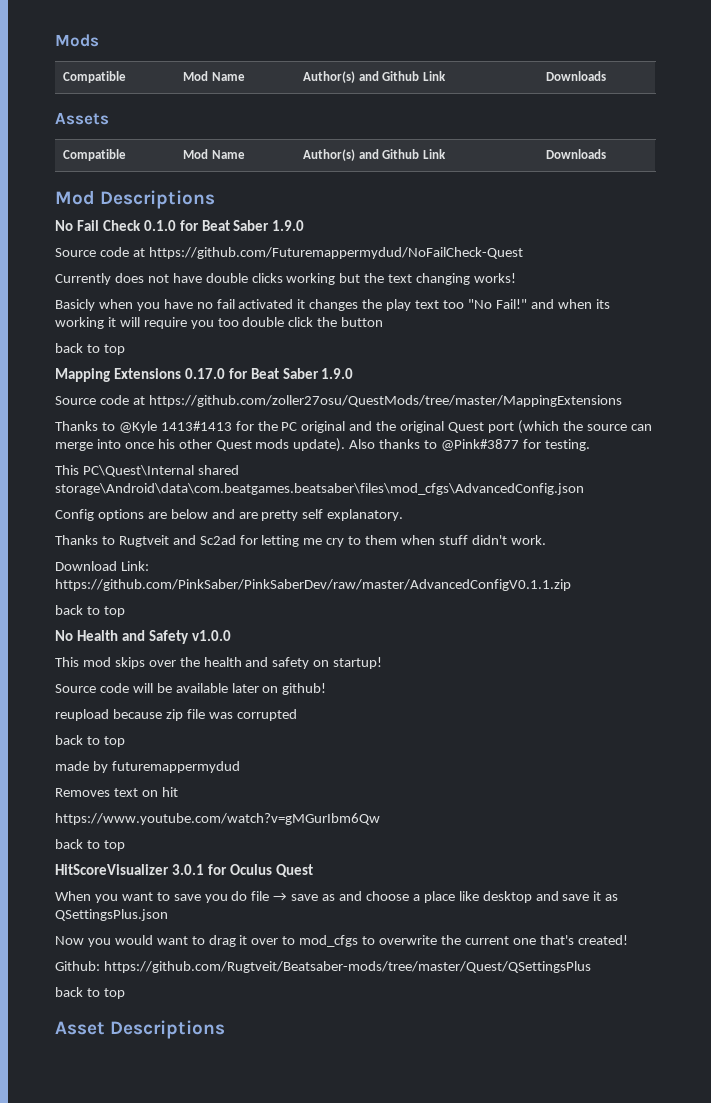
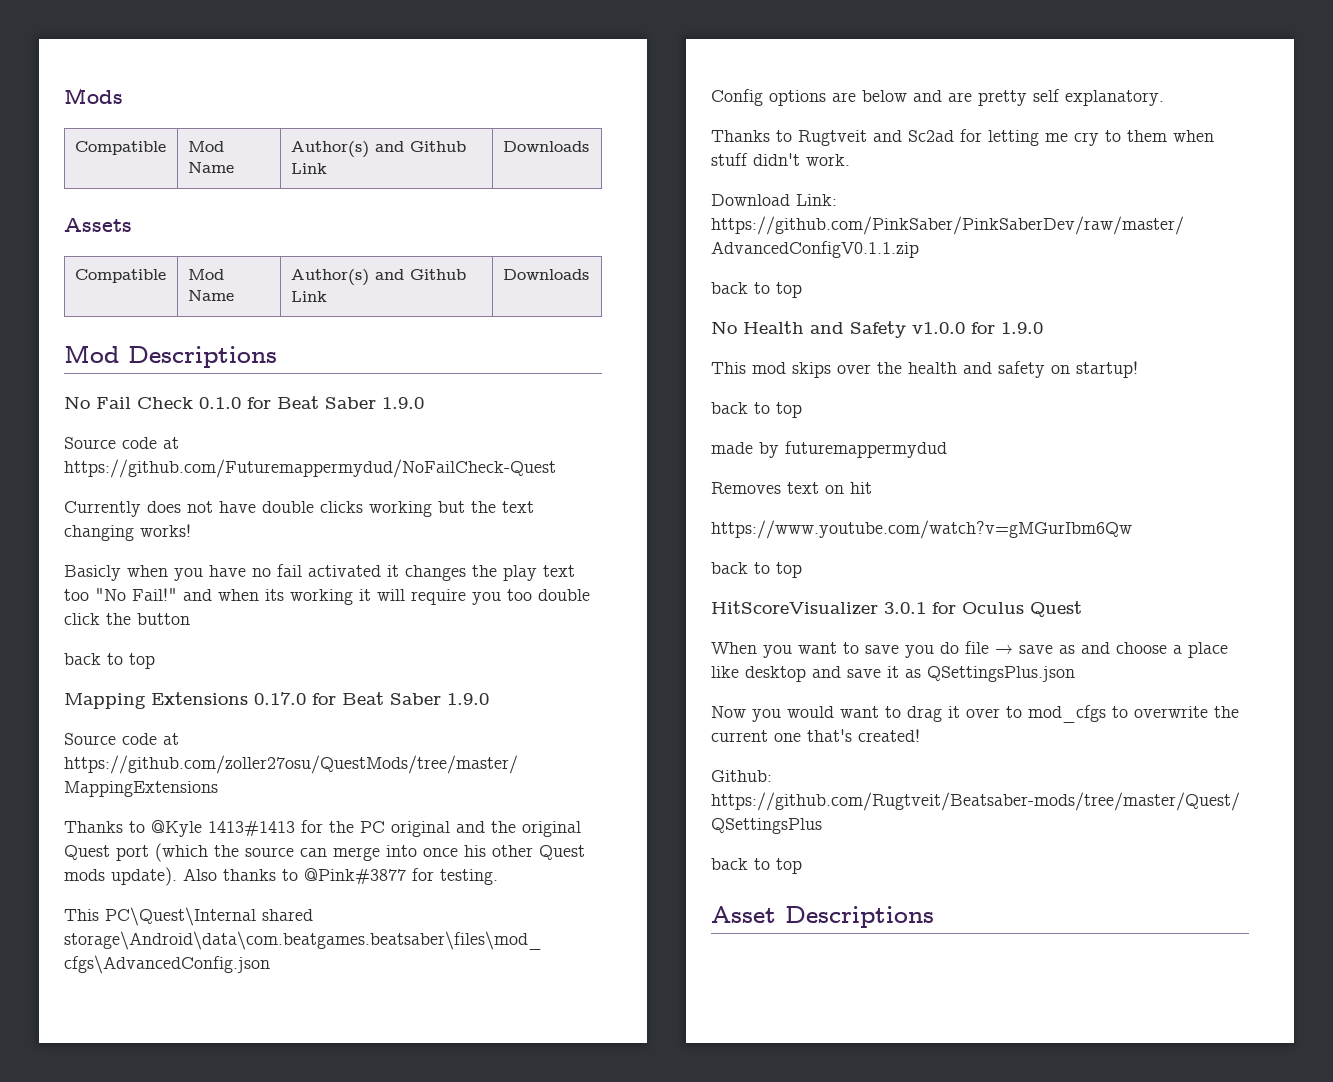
(231, 635) none -> [971,322,1043,334] for 1.9.0
[55,683,327,695] [55,709,297,721] // Source code will be available later on github! // reupload because zip file was corrupted -> (1138, 369) none

